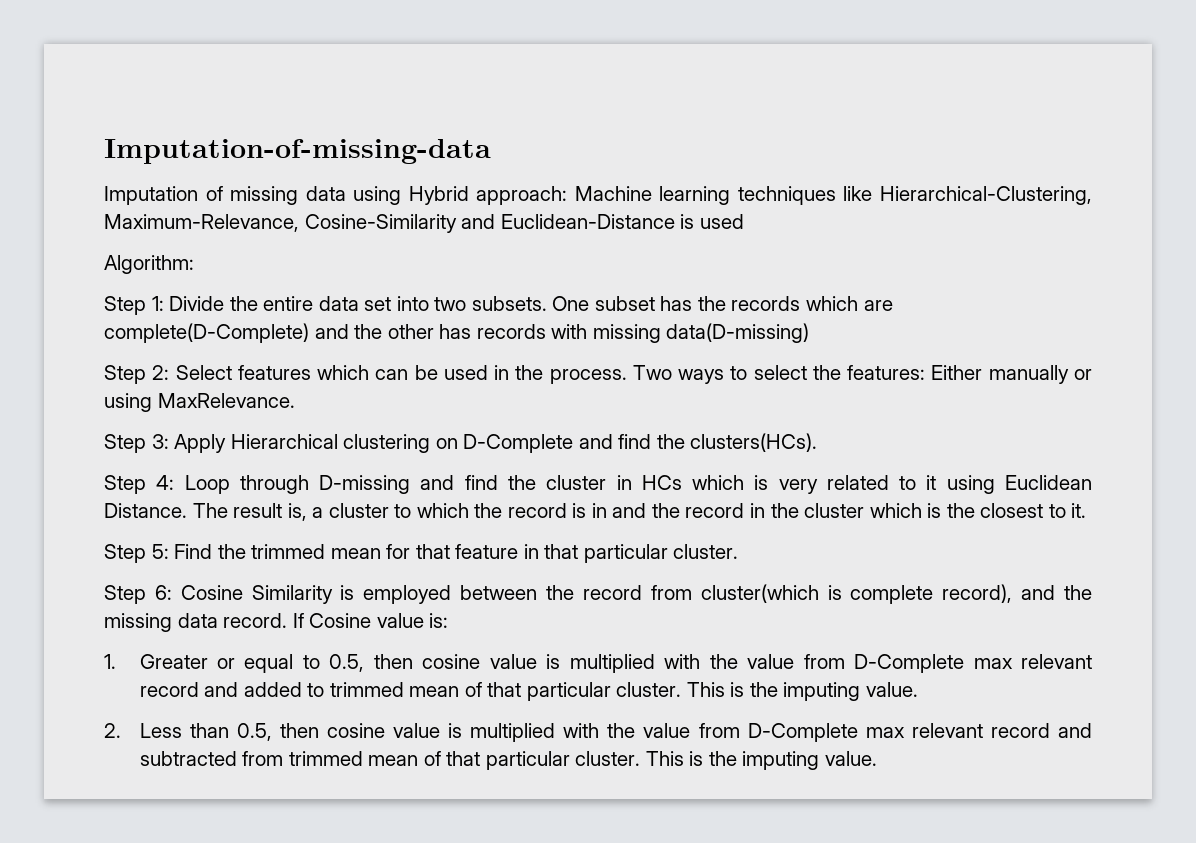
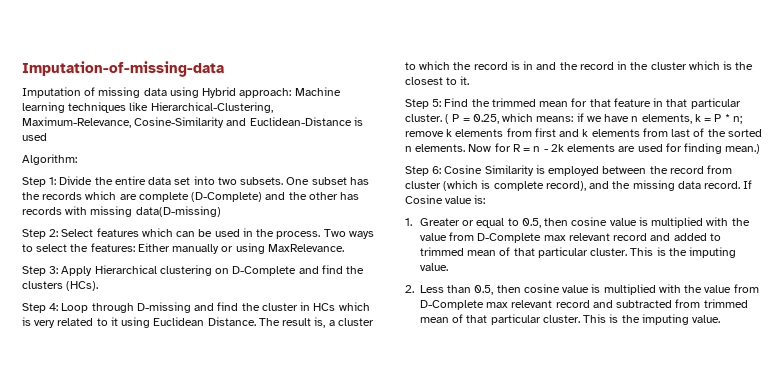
[104,323,309,343] complete(D-Complete) -> [138,192,263,202] complete (D-Complete)
[690,433,818,452] clusters(HCs). -> [22,281,99,291] clusters (HCs).
(739, 551) none -> [445,113,742,124] [405,128,762,137] [405,143,761,154] ( P = 0.25, which means: if we have n elements, k = P * n; remove k elements from first and k elements from last of the sorted n elements. Now for R = n - 2k elements are used for finding mean.)
[700,584,819,603] cluster(which -> [405,180,479,191] cluster (which

